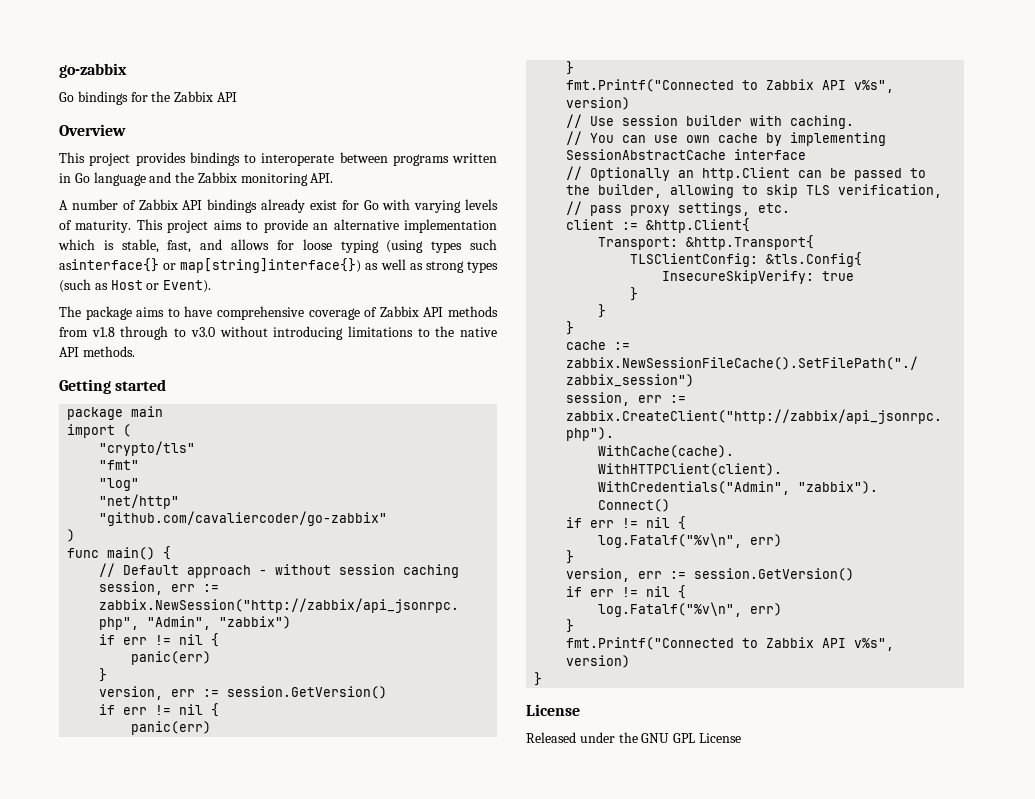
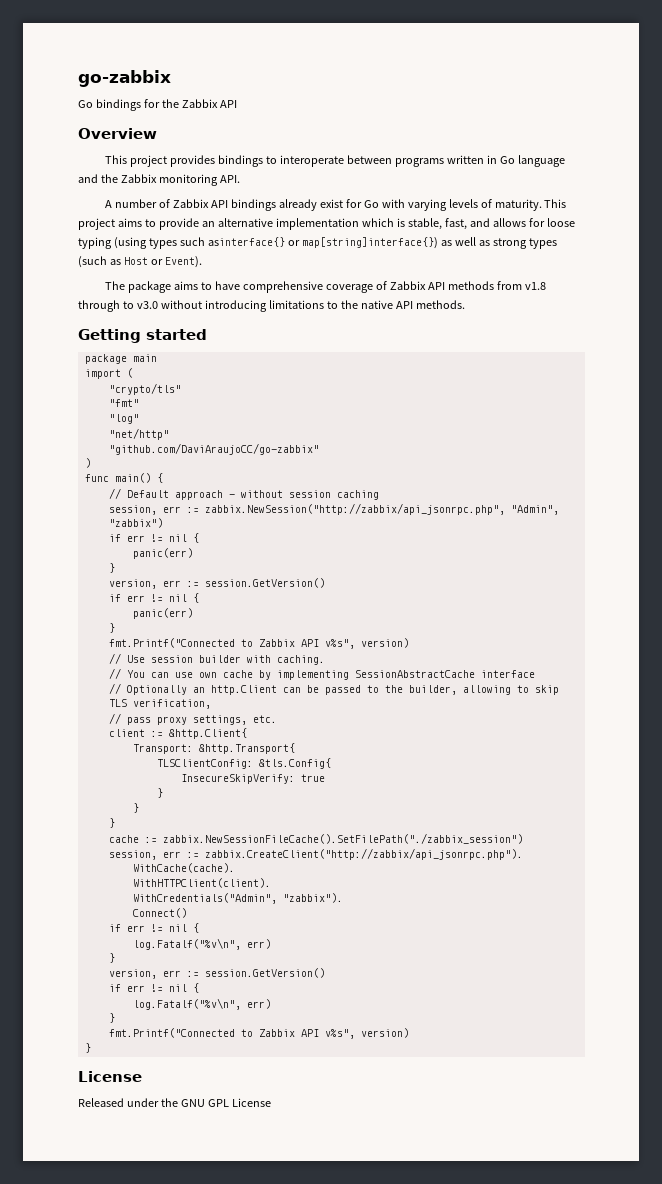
[99,511,388,526] "github.com/cavaliercoder/go-zabbix" -> [108,443,319,455] "github.com/DaviAraujoCC/go-zabbix"

